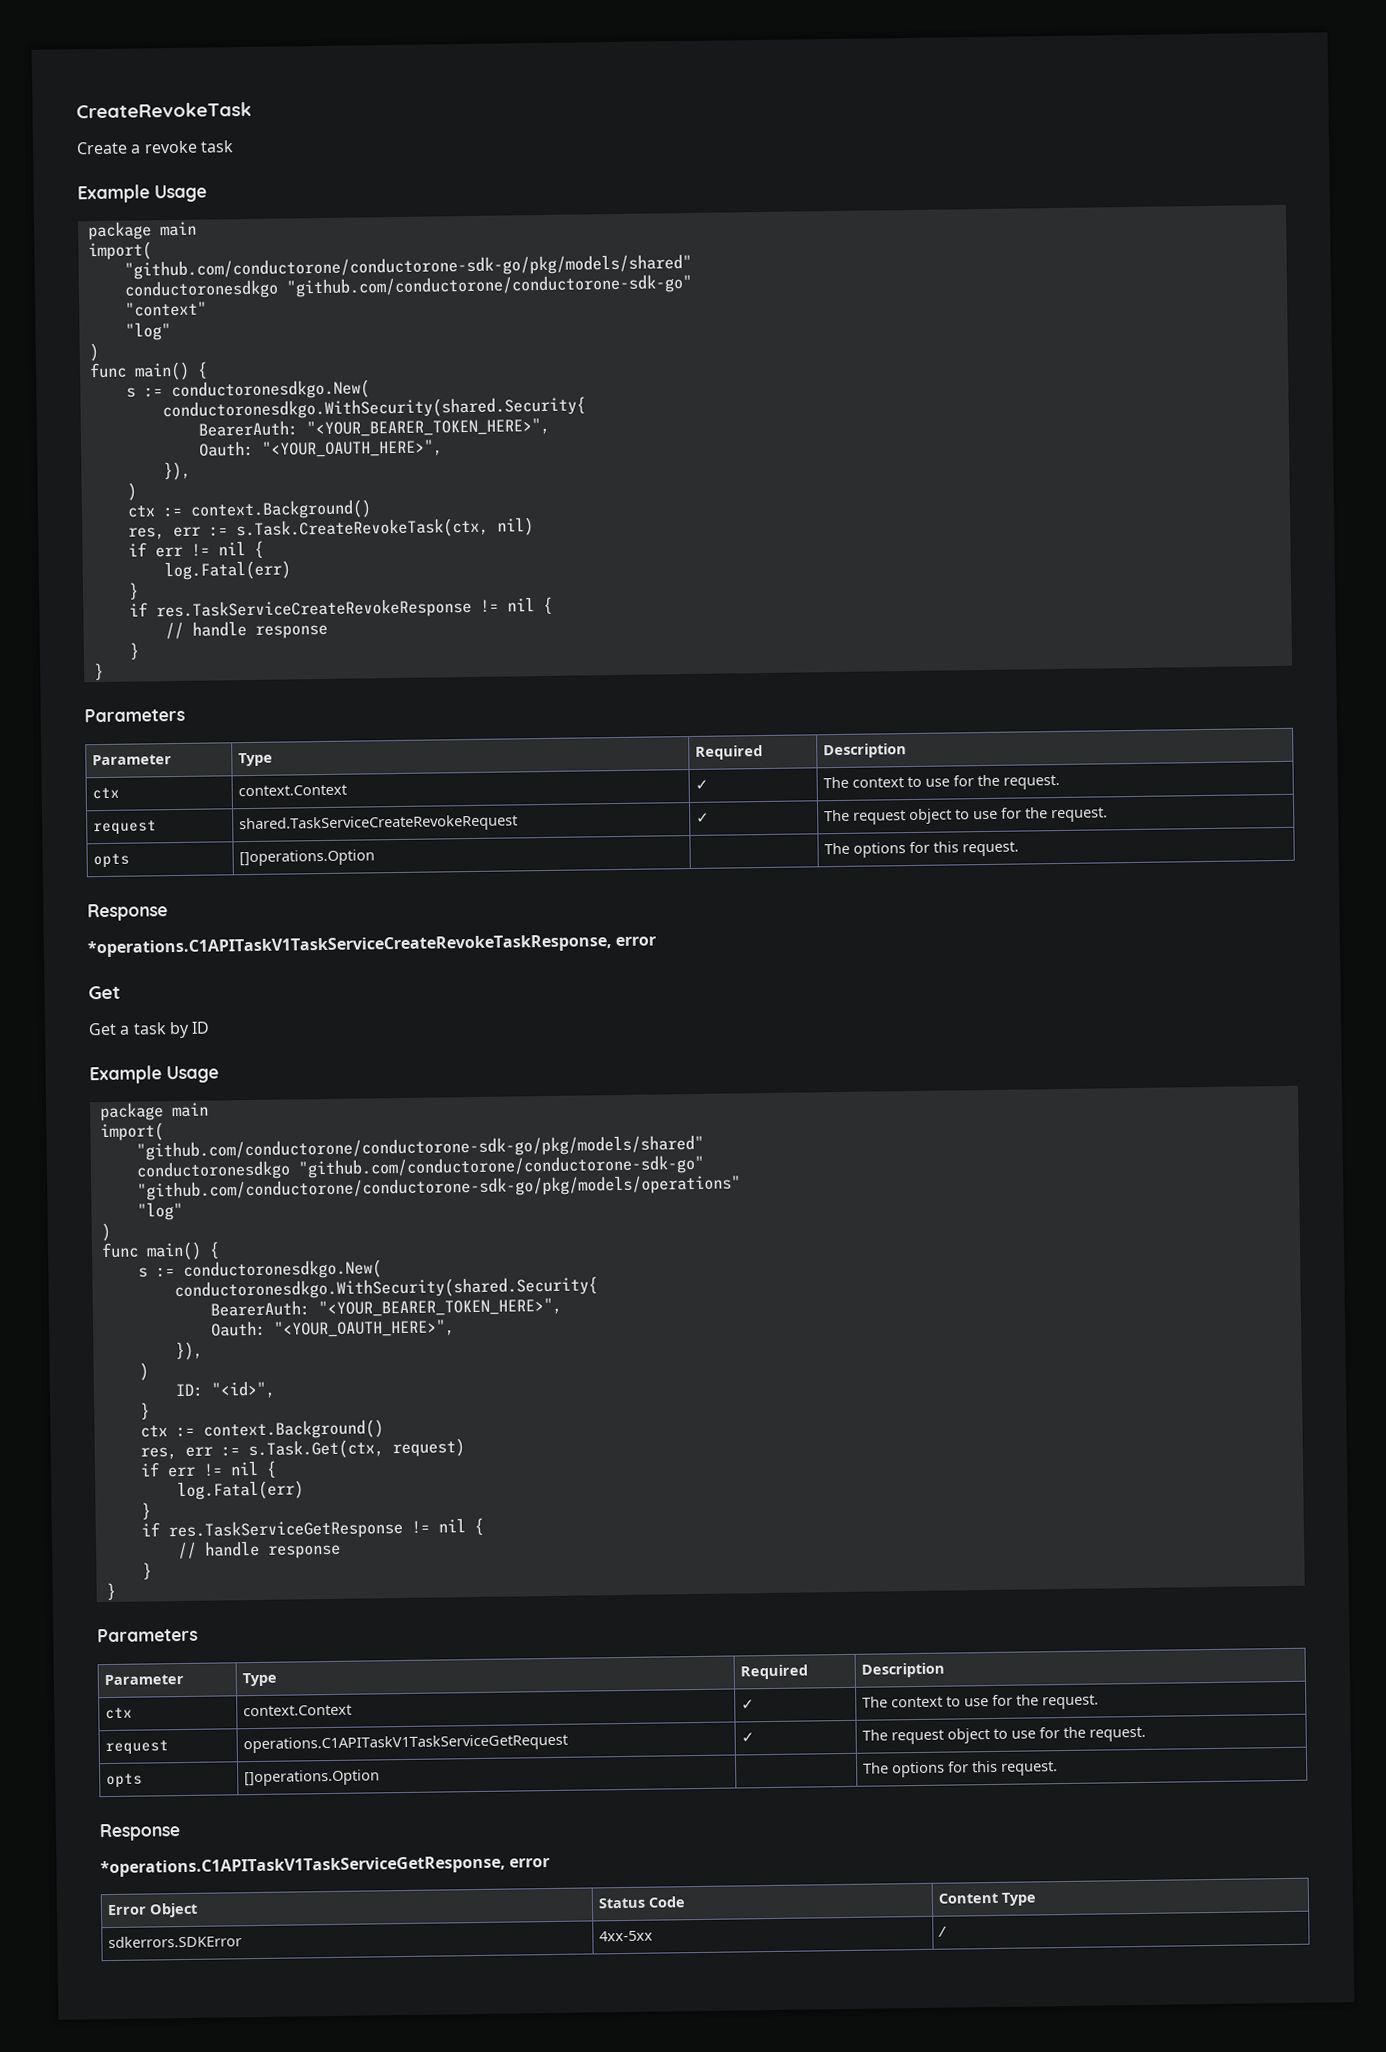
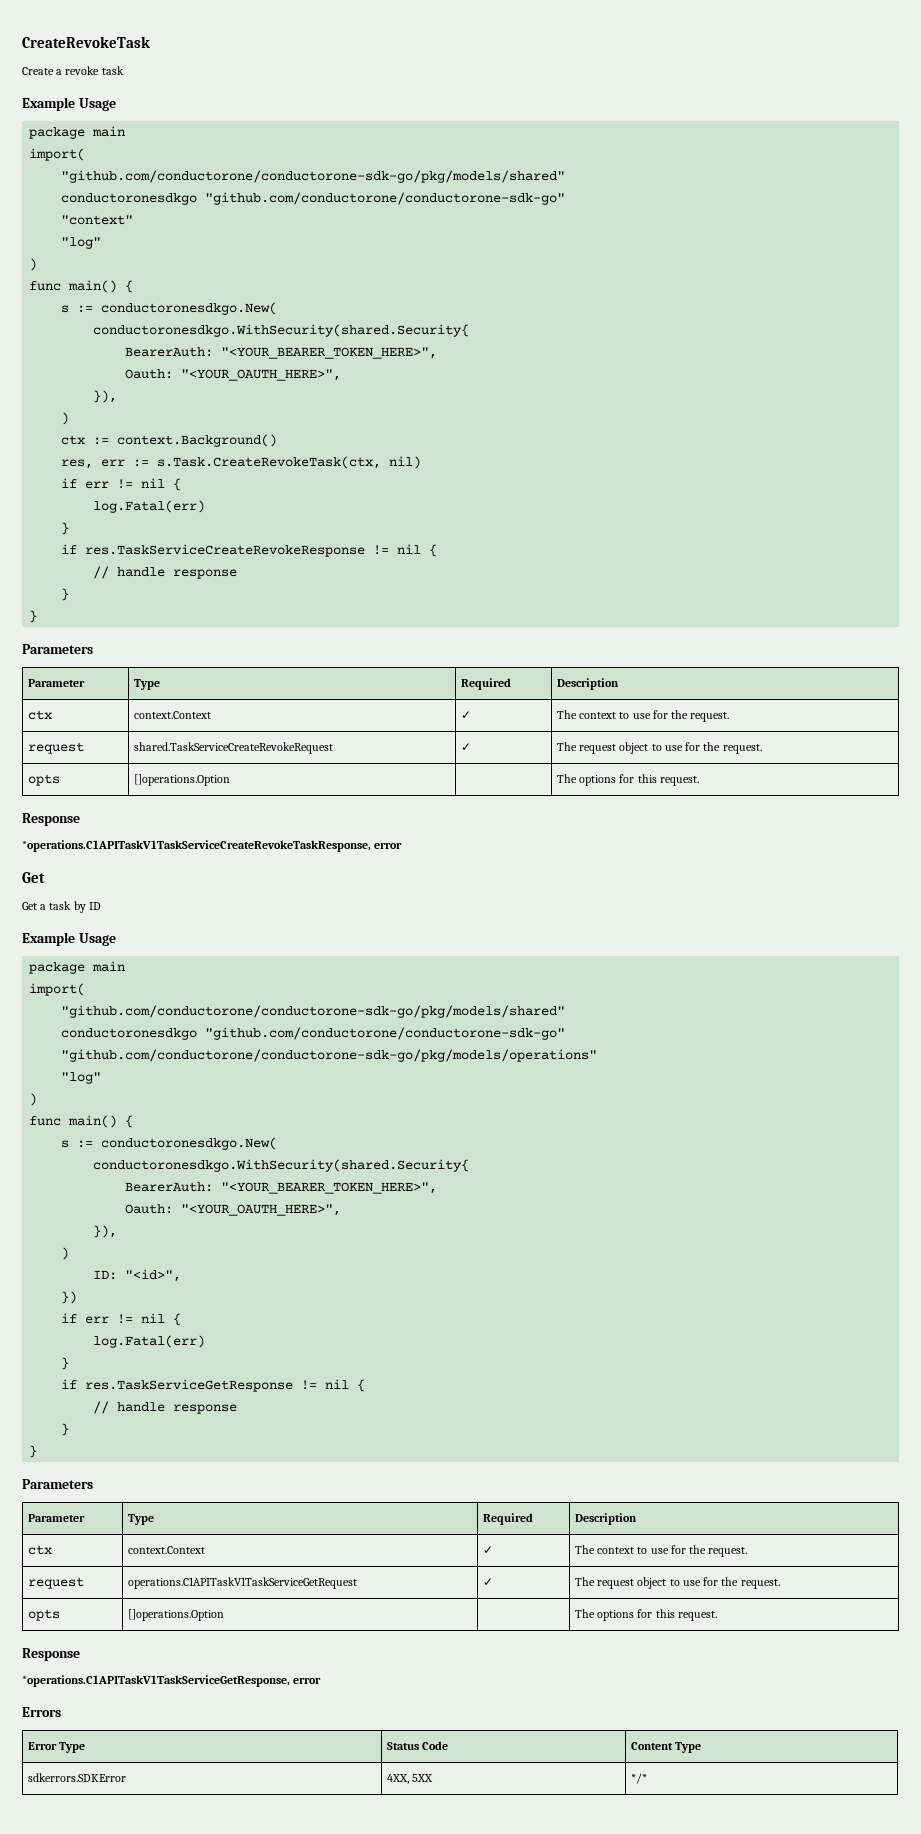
[139,1402,150,1420] [139,1419,384,1440] [139,1438,465,1460] } // ctx := context.Background() // res, err := s.Task.Get(ctx, request) -> [61,1291,78,1304] })
(551, 1863) none -> [22,1707,61,1717] // Errors
[149,1902,199,1918] Object -> [59,1742,86,1753] Type
[599,1930,654,1942] [938,1926,948,1937] 4xx-5xx | / -> [386,1774,434,1784] [630,1773,647,1784] 4XX, 5XX | */*

